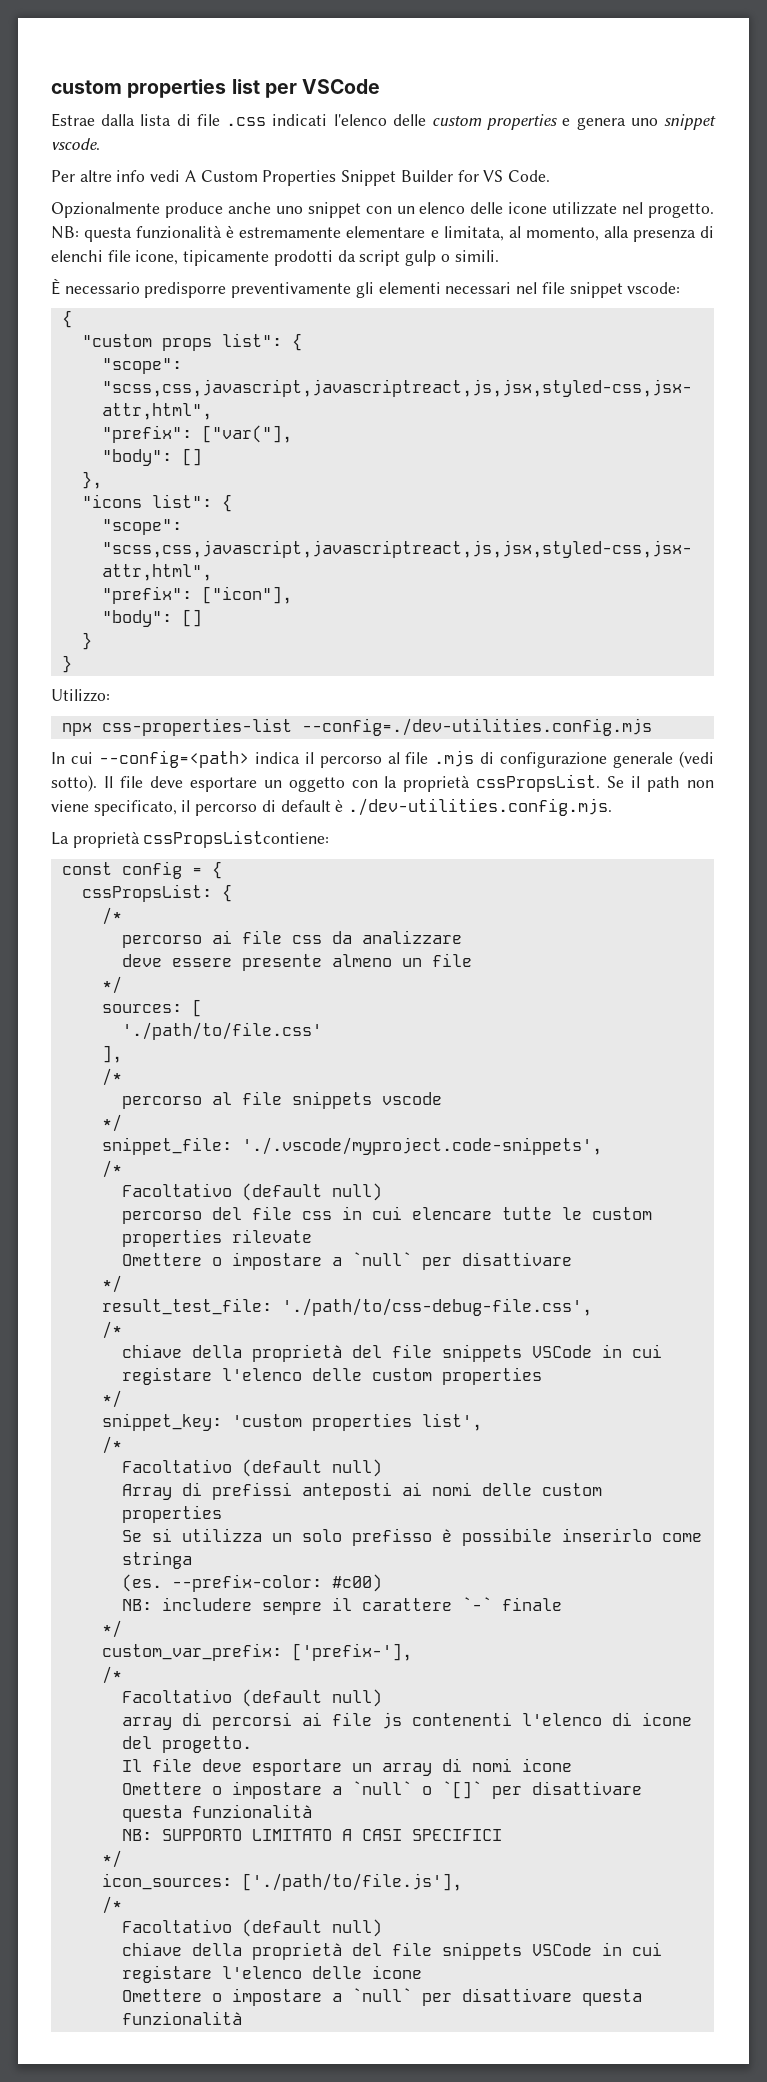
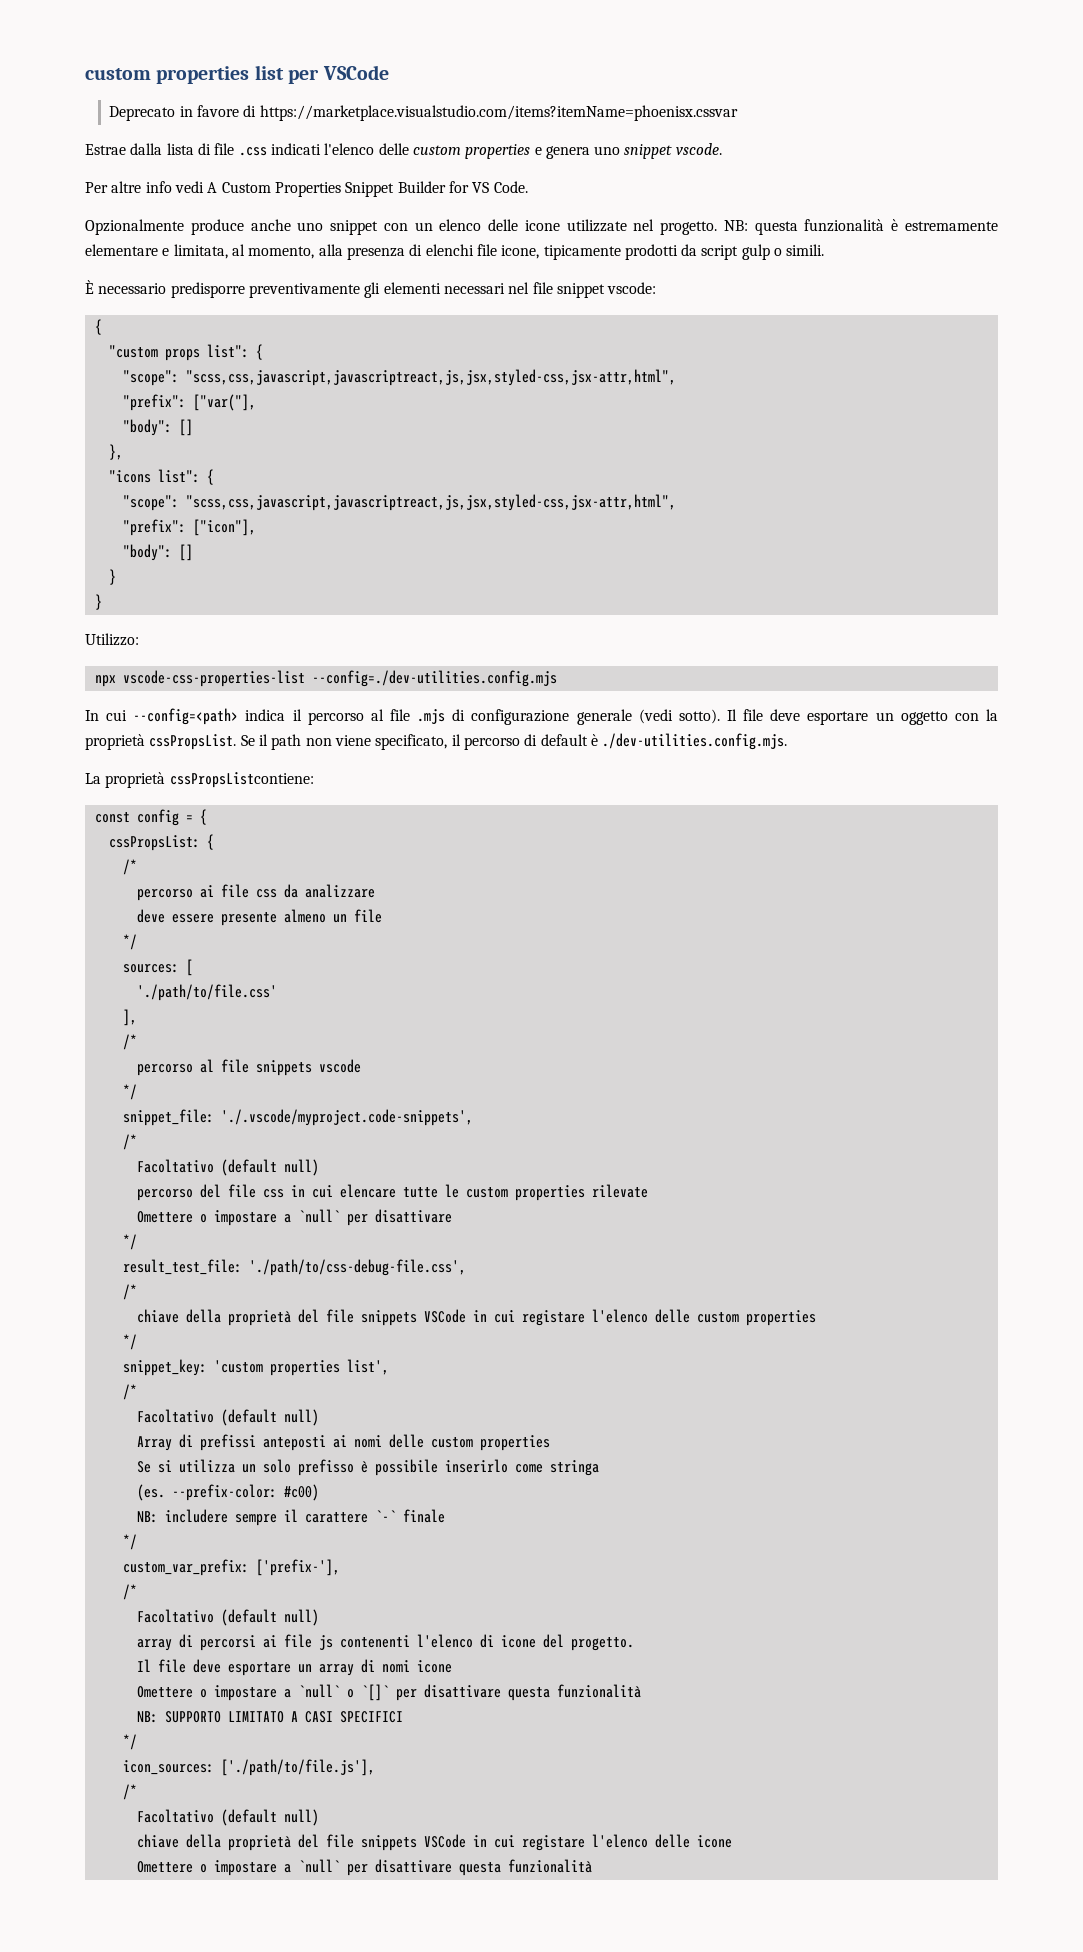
(381, 86) none -> [109,105,738,121] // Deprecato in favore di https://marketplace.visualstudio.com/items?itemName=phoenisx.cssvar
[101,718,292,736] css-properties-list -> [122,670,305,687] vscode-css-properties-list

